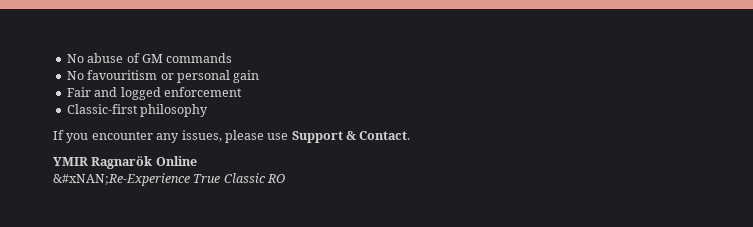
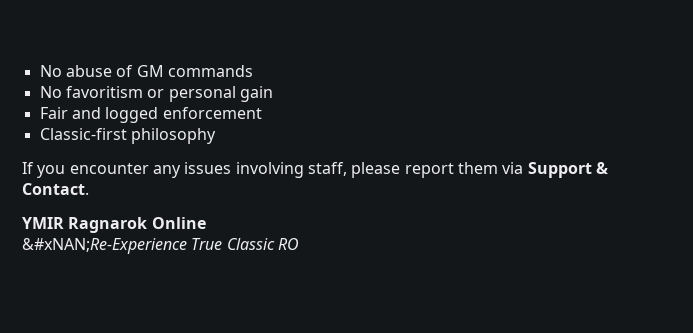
[87,70,158,80] favouritism -> [65,86,143,98] favoritism
[181,130,289,143] issues, please use -> [184,162,524,178] issues involving staff, please report them via
[91,156,153,169] Ragnarök -> [68,217,148,233] Ragnarok

